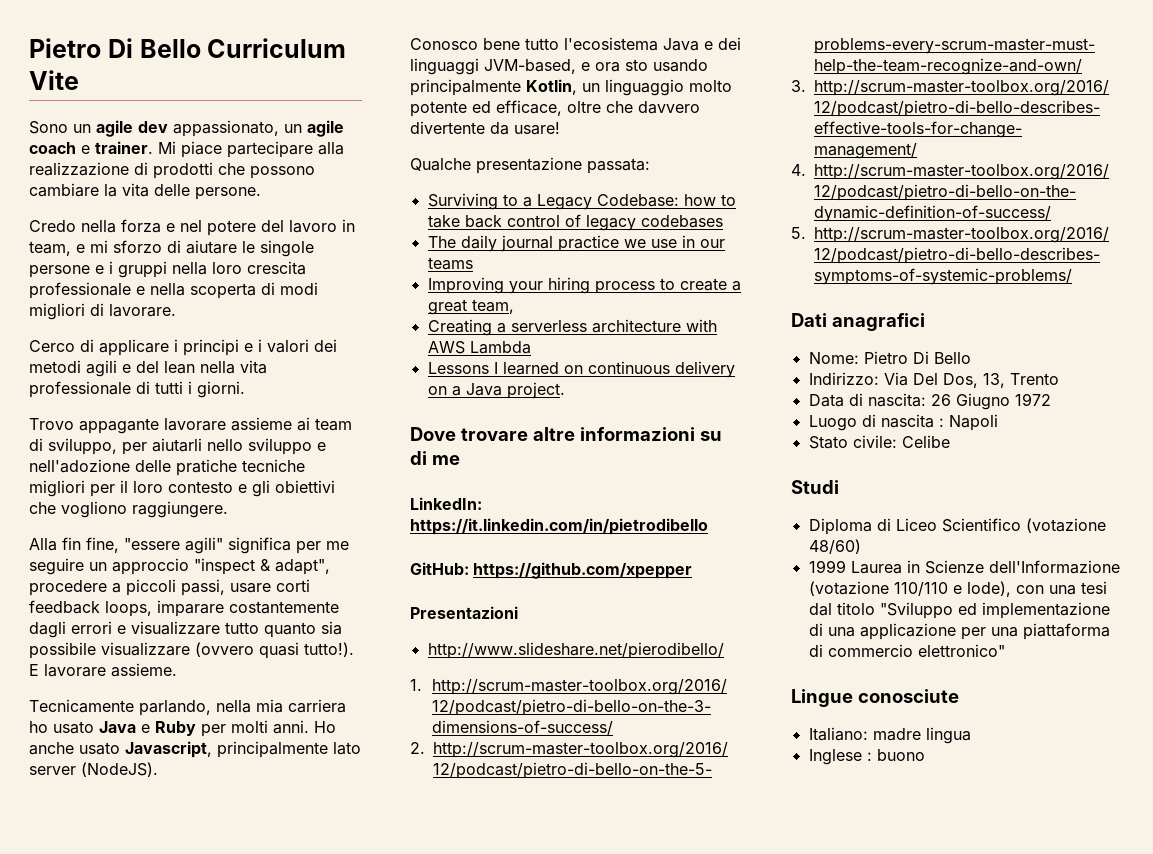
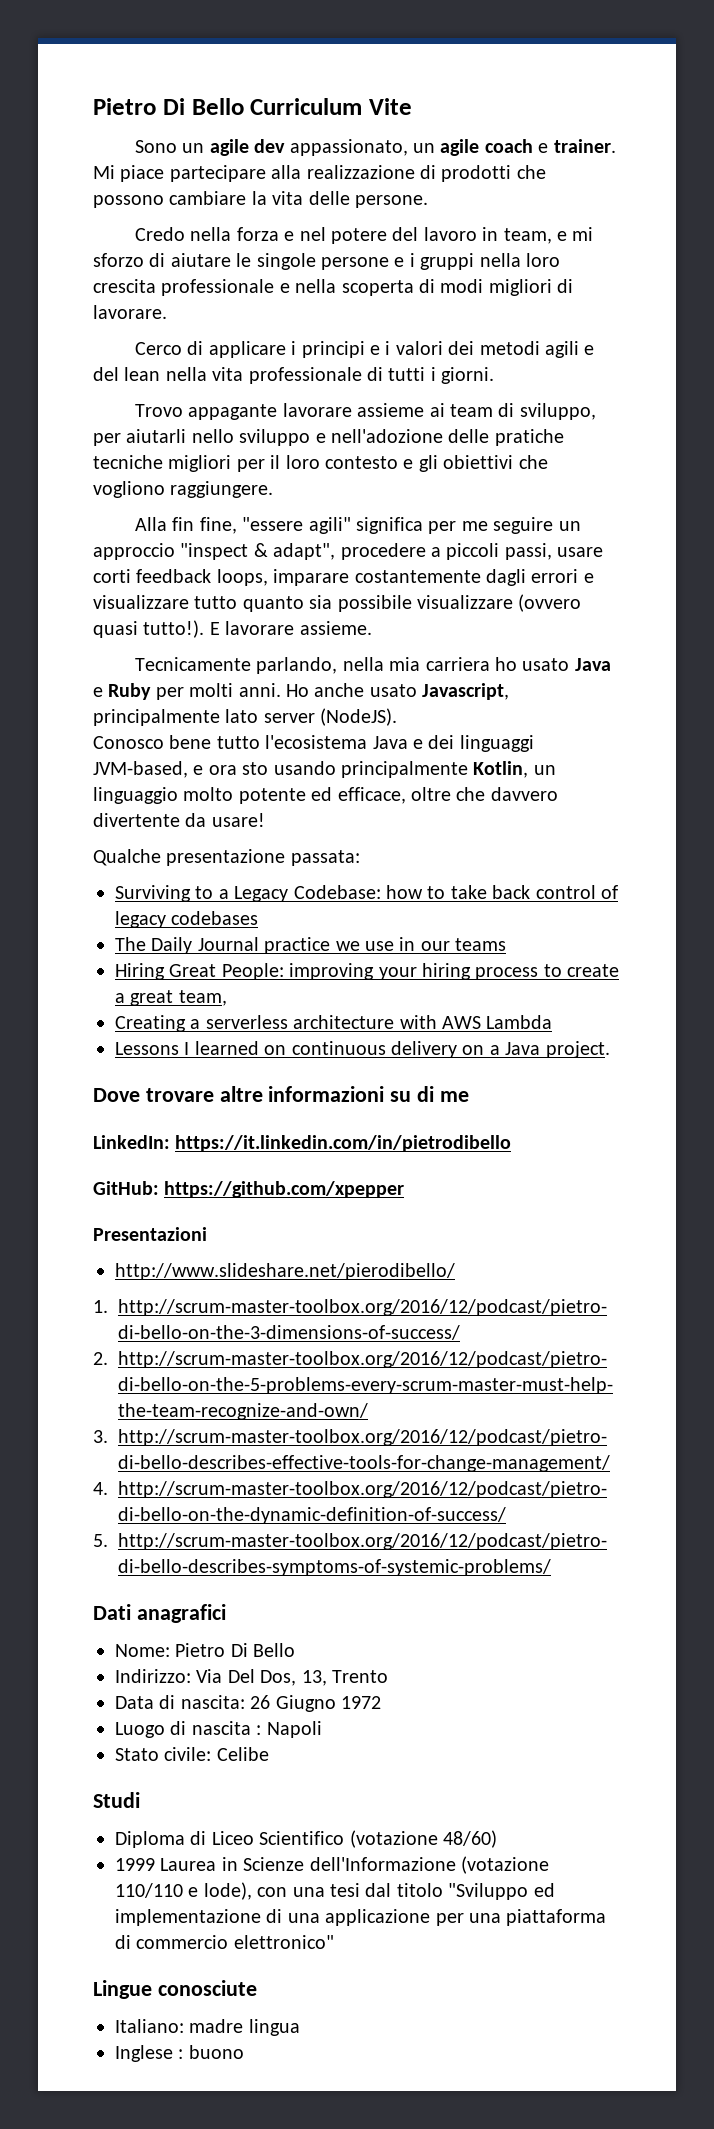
[460,235,553,252] daily journal -> [151,937,259,954] Daily Journal
[427,277,504,294] Improving -> [115,963,375,980] Hiring Great People: improving

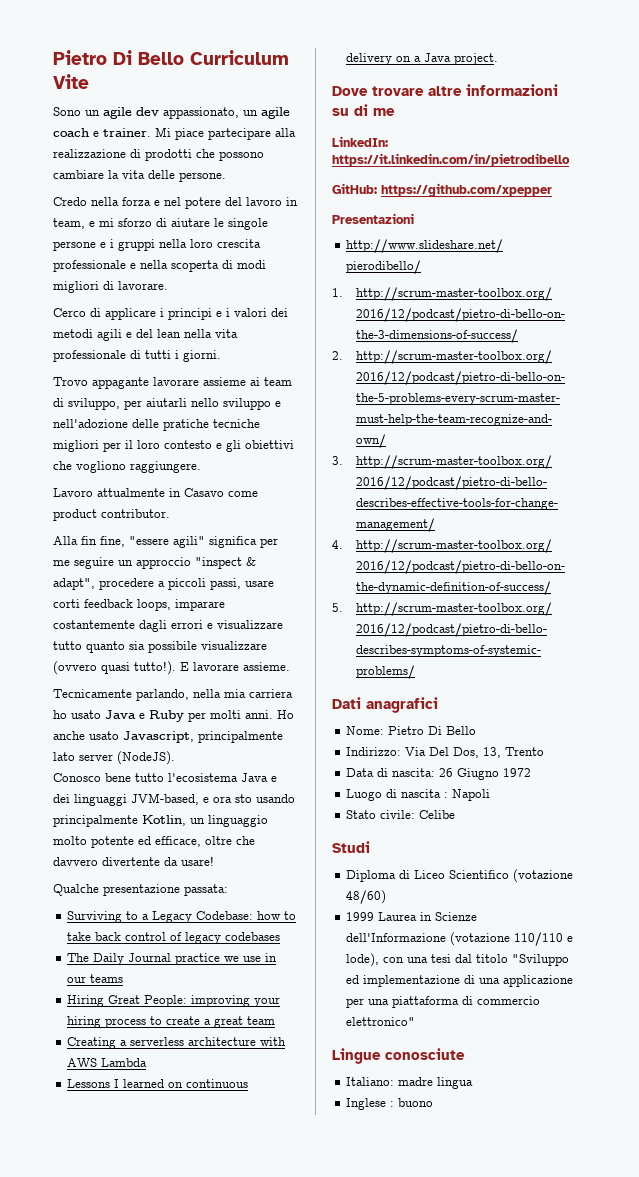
(274, 489) none -> [53,488,258,497] [53,509,170,521] // Lavoro attualmente in Casavo come product contributor.
[178,990,227,1006] team, -> [247,1016,276,1025] team

